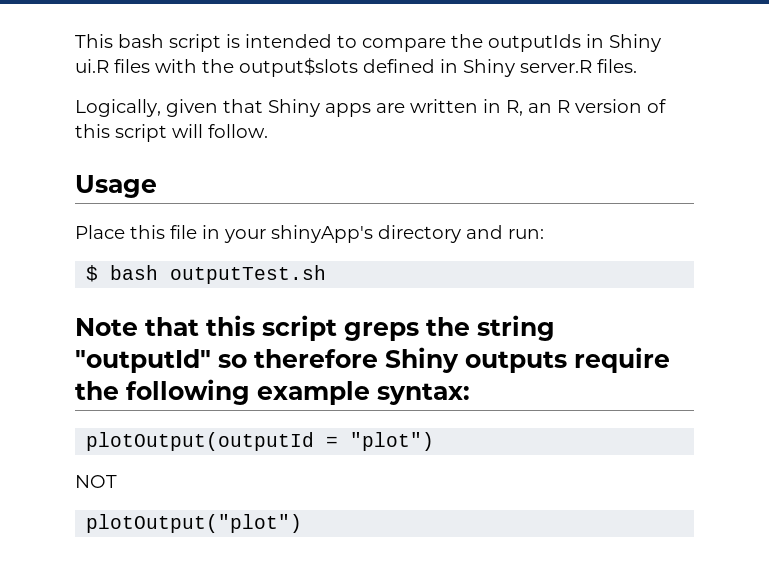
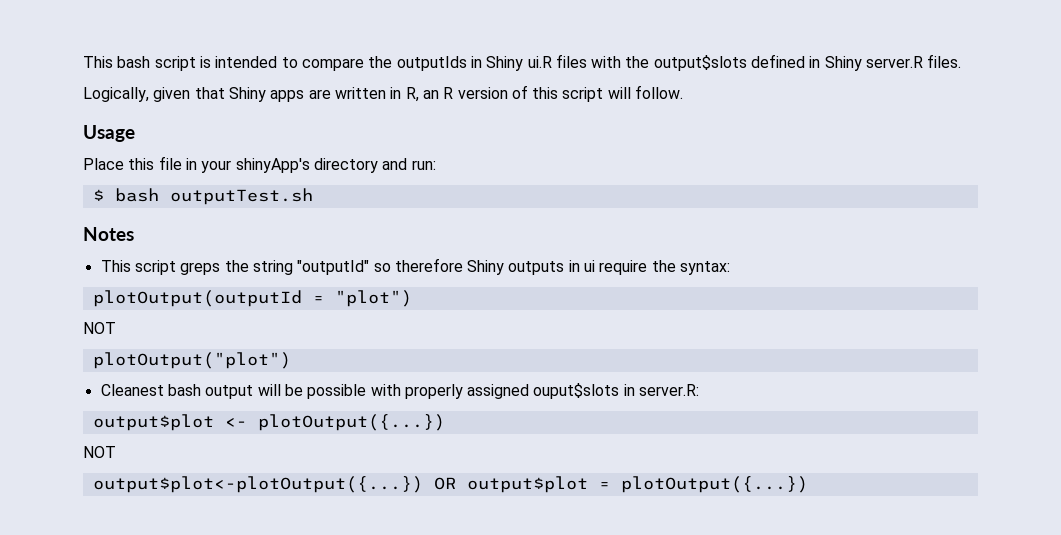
[75,315,255,336] Note that this -> [83,227,134,241] [100,260,131,272] Notes // This
[574,347,670,373] [75,379,370,405] require the following example -> [568,260,676,275] in ui require the
(303, 523) none -> [100,383,700,399] [92,414,445,431] [83,446,116,458] [92,476,808,493] // Cleanest bash output will be possible with properly assigned ouput$slots in server.R: // output$plot <- plotOutput({...}) // NOT // output$plot<-plotOutput({...}) OR output$plot = plotOutput({...})

